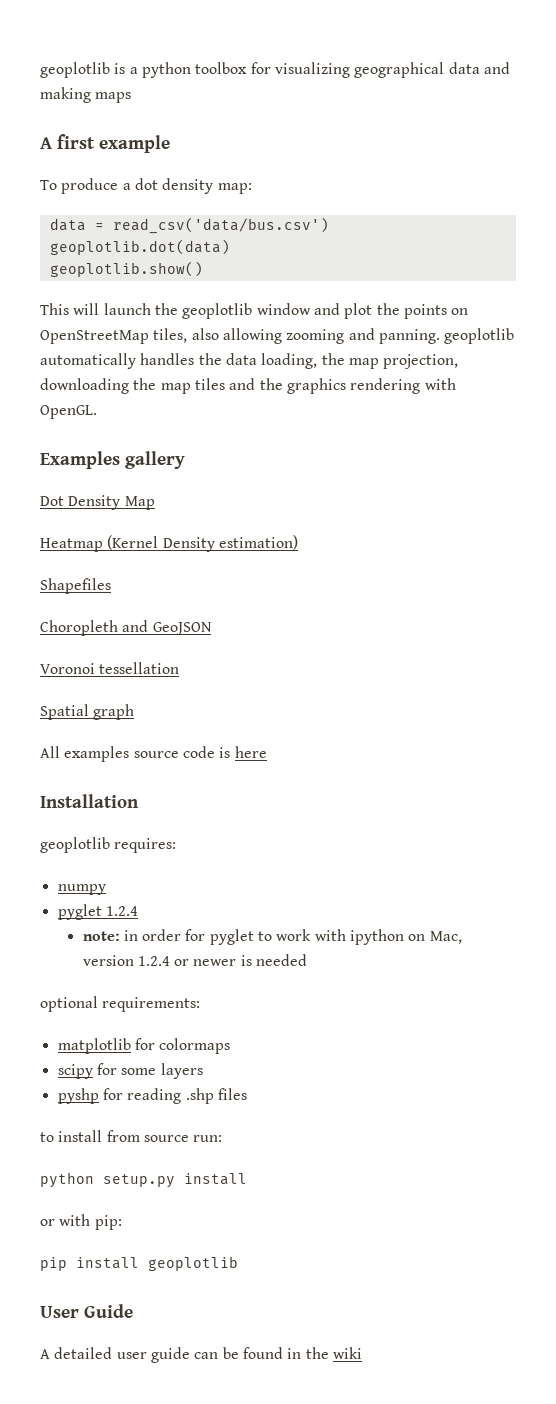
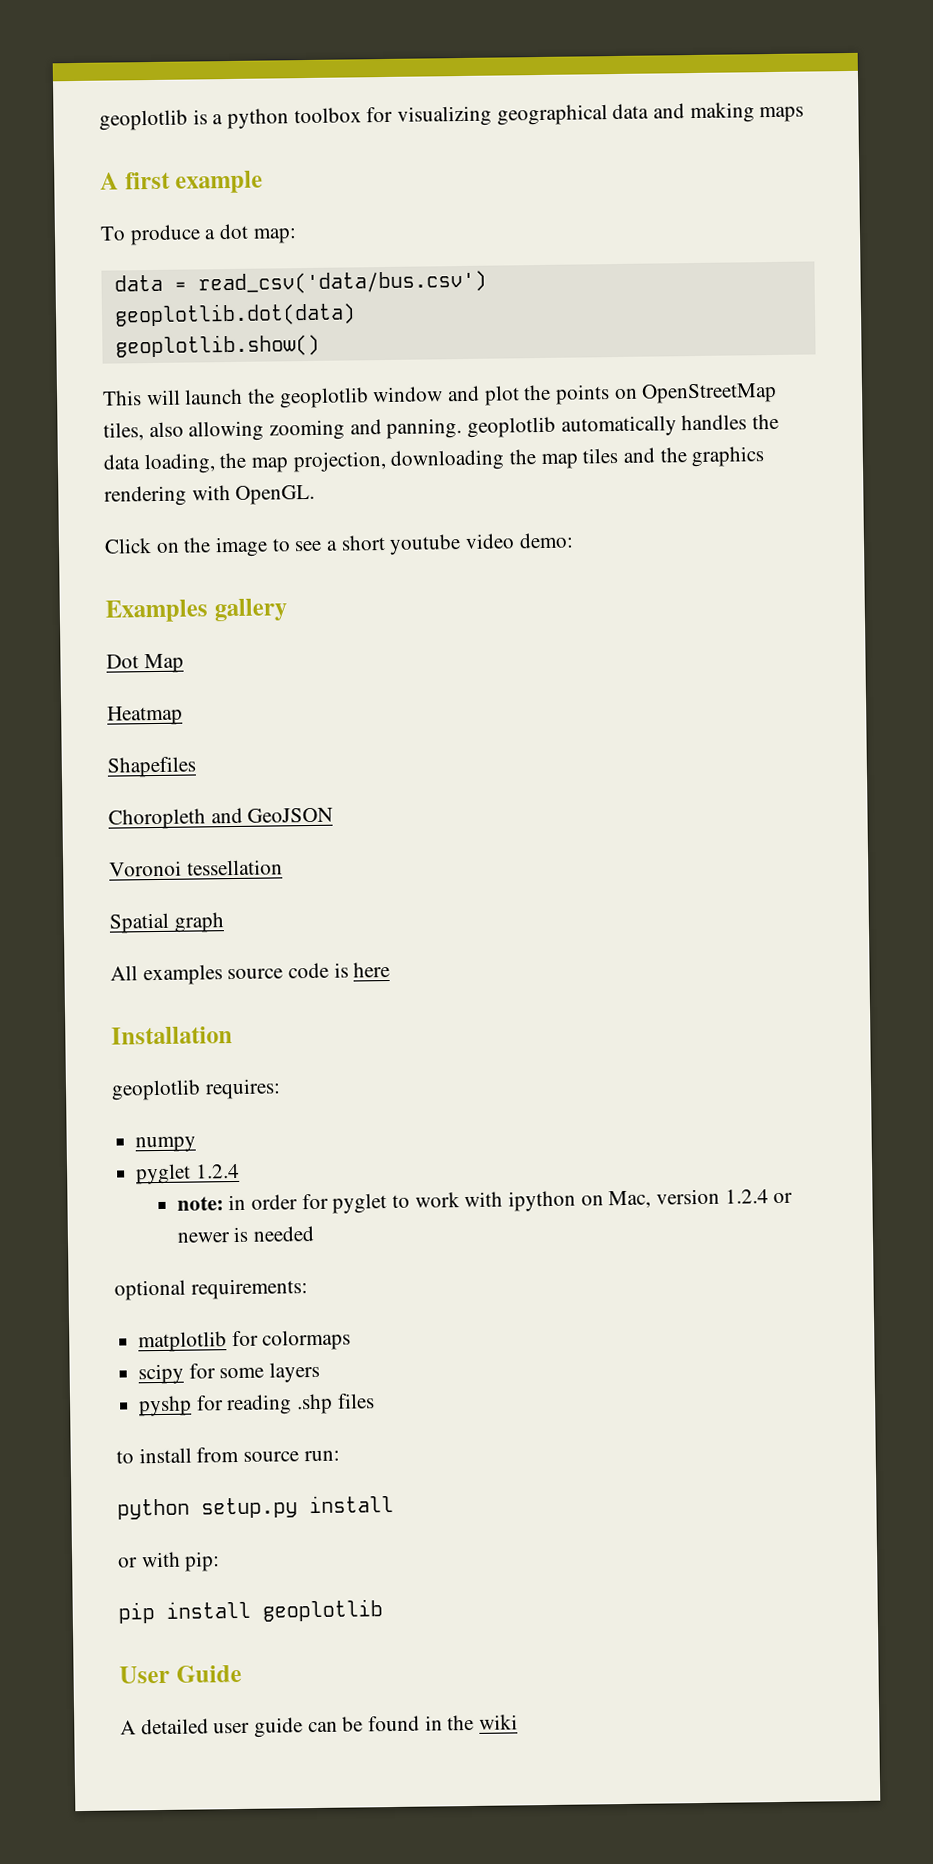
[162,178,214,194] density -> (250, 231) none
(97, 412) none -> [104,532,574,558] // Click on the image to see a short youtube video demo:
[68,495,121,510] Density -> (139, 661) none
[107,535,298,552] (Kernel Density estimation) -> (183, 715) none

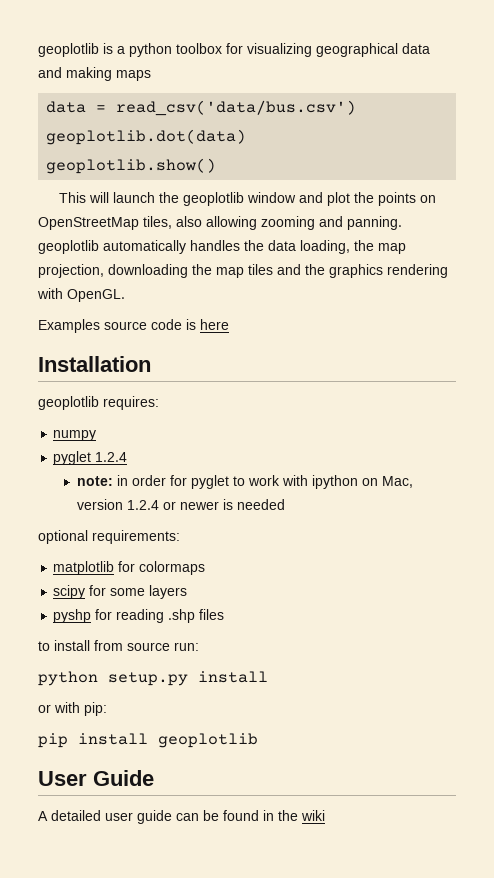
[100,170,264,194] [100,223,297,246] // A first example // To produce a dot map: -> (151, 75) none
[104,532,574,558] [105,598,287,623] [106,653,184,674] [107,705,183,726] [107,756,196,778] [108,807,334,830] [109,859,283,877] [109,912,224,934] [110,964,223,986] Click on the image to see a short youtube video demo: // Examples gallery // Dot Map // Heatmap // Shapefiles // Choropleth and GeoJSON // Voronoi tessellation // Spatial graph // All examples -> [38,319,100,333] Examples

